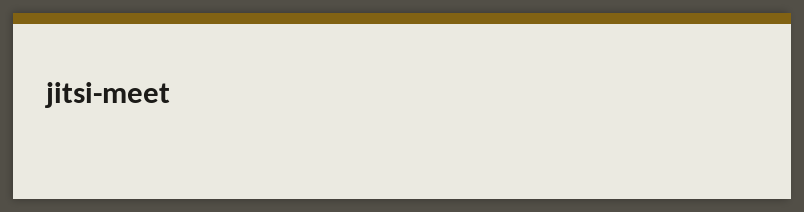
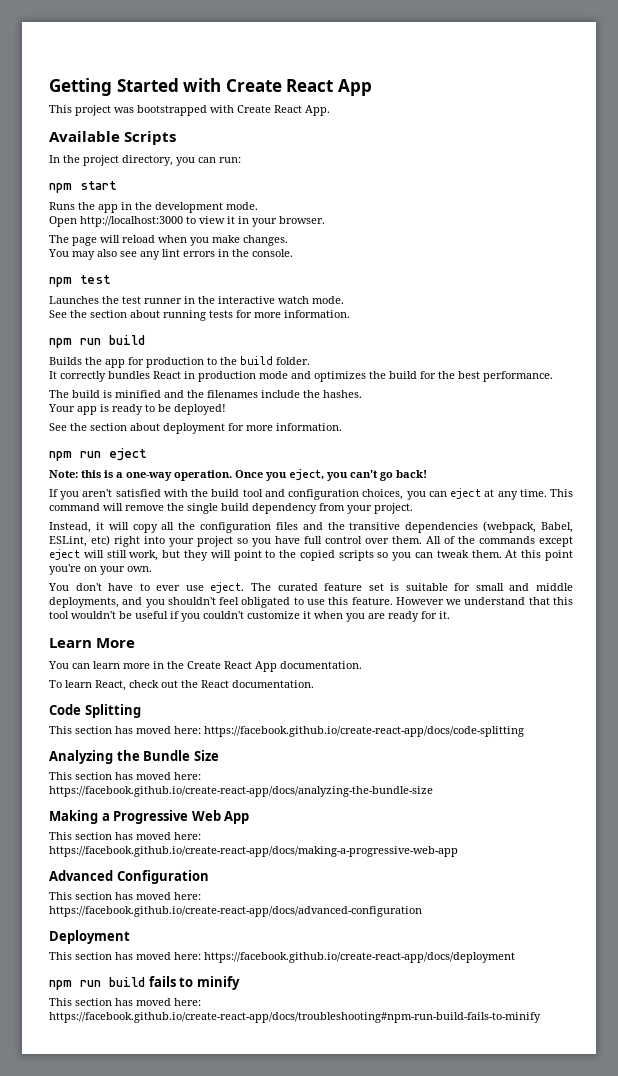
[45,82,170,108] jitsi-meet -> [49,78,372,96] [49,105,330,116] [49,131,177,145] [49,155,241,166] [49,181,117,193] [49,202,258,213] [49,216,325,227] [49,235,288,246] [48,249,293,260] [49,275,111,287] [49,296,344,304] [49,310,350,321] [49,335,145,348] [49,356,310,368] [49,371,553,382] [49,390,362,398] [48,404,226,415] [49,423,342,434] [49,448,147,461] [49,469,427,481] [49,488,574,500] [49,503,413,514] [49,521,573,533] [49,535,573,547] [49,549,573,561] [49,564,152,575] [48,582,573,593] [49,597,573,608] [49,611,450,622] [49,638,136,648] [48,661,362,672] [49,680,314,691] [49,704,141,718] [49,726,524,737] [49,750,219,764] [49,772,201,780] [49,786,433,797] [49,810,250,824] [49,832,201,840] [49,846,458,857] [49,870,209,884] [49,892,201,900] [49,906,422,917] [49,930,130,944] [49,952,515,963] [49,976,240,990] [49,998,201,1006] [49,1012,541,1023] Getting Started with Create React App // This project was bootstrapped with Create React App. // Available Scripts // In the project directory, you can run: // npm start // Runs the app in the development mode. // Open http://localhost:3000 to view it in your browser. // The page will reload when you make changes. // You may also see any lint errors in the console. // npm test // Launches the test runner in the interactive watch mode. // See the section about running tests for more information. // npm run build // Builds the app for production to the build folder. // It correctly bundles React in production mode and optimizes the build for the best performance. // The build is minified and the filenames include the hashes. // Your app is ready to be deployed! // See the section about deployment for more information. // npm run eject // Note: this is a one-way operation. Once you eject, you can't go back! // If you aren't satisfied with the build tool and configuration choices, you can eject at any time. This command will remove the single build dependency from your project. // Instead, it will copy all the configuration files and the transitive dependencies (webpack, Babel, ESLint, etc) right into your project so you have full control over them. All of the commands except eject will still work, but they will point to the copied scripts so you can tweak them. At this point you're on your own. // You don't have to ever use eject. The curated feature set is suitable for small and middle deployments, and you shouldn't feel obligated to use this feature. However we understand that this tool wouldn't be useful if you couldn't customize it when you are ready for it. // Learn More // You can learn more in the Create React App documentation. // To learn React, check out the React documentation. // Code Splitting // This section has moved here: https://facebook.github.io/create-react-app/docs/code-splitting // Analyzing the Bundle Size // This section has moved here: https://facebook.github.io/create-react-app/docs/analyzing-the-bundle-size // Making a Progressive Web App // This section has moved here: https://facebook.github.io/create-react-app/docs/making-a-progressive-web-app // Advanced Configuration // This section has moved here: https://facebook.github.io/create-react-app/docs/advanced-configuration // Deployment // This section has moved here: https://facebook.github.io/create-react-app/docs/deployment // npm run build fails to minify // This section has moved here: https://facebook.github.io/create-react-app/docs/troubleshooting#npm-run-build-fails-to-minify

